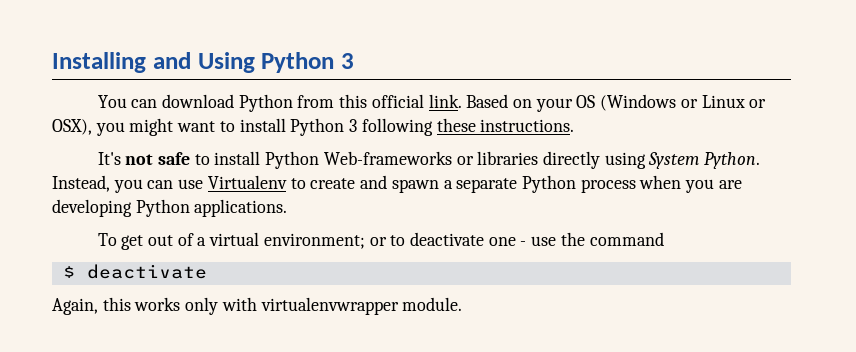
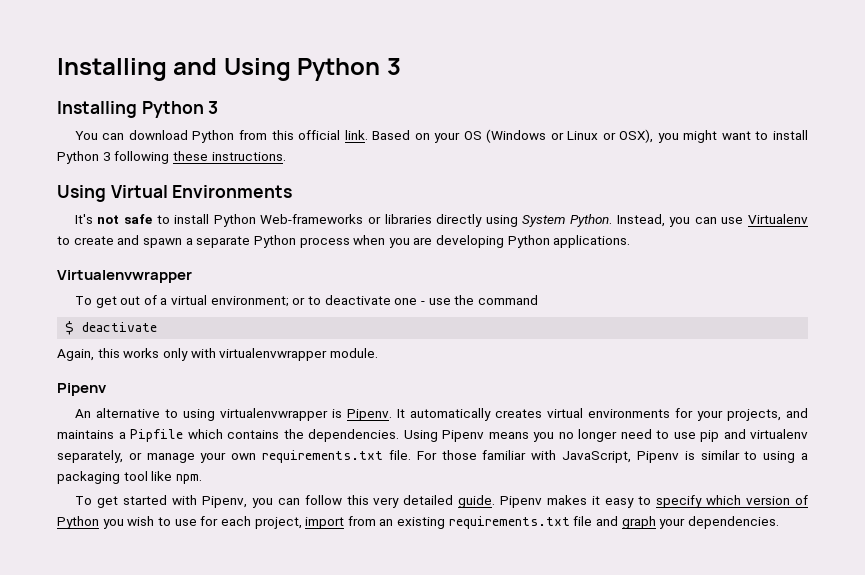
(354, 61) none -> [57,101,219,118] // Installing Python 3
(575, 125) none -> [57,185,293,202] // Using Virtual Environments
(288, 208) none -> [57,270,192,283] // Virtualenvwrapper
(463, 304) none -> [57,383,106,396] [74,408,809,421] [57,429,808,442] [57,450,809,463] [57,471,202,484] [74,495,809,508] [57,516,779,529] // Pipenv // An alternative to using virtualenvwrapper is Pipenv. It automatically creates virtual environments for your projects, and maintains a Pipfile which contains the dependencies. Using Pipenv means you no longer need to use pip and virtualenv separately, or manage your own requirements.txt file. For those familiar with JavaScript, Pipenv is similar to using a packaging tool like npm. // To get started with Pipenv, you can follow this very detailed guide. Pipenv makes it easy to specify which version of Python you wish to use for each project, import from an existing requirements.txt file and graph your dependencies.

